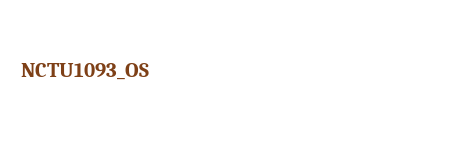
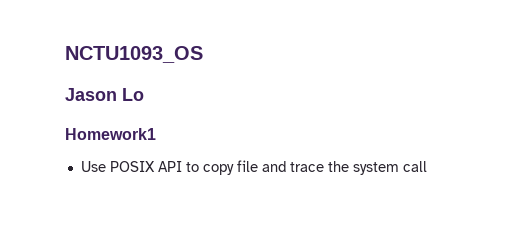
(149, 71) none -> [65,88,144,101] [65,128,156,140] [80,160,427,175] // Jason Lo // Homework1 // Use POSIX API to copy file and trace the system call

